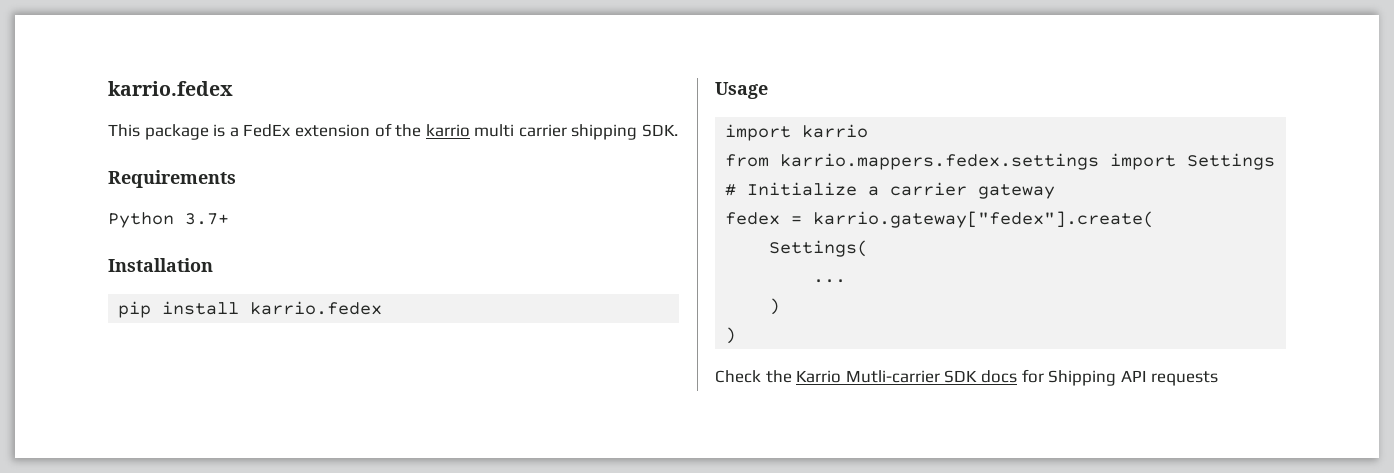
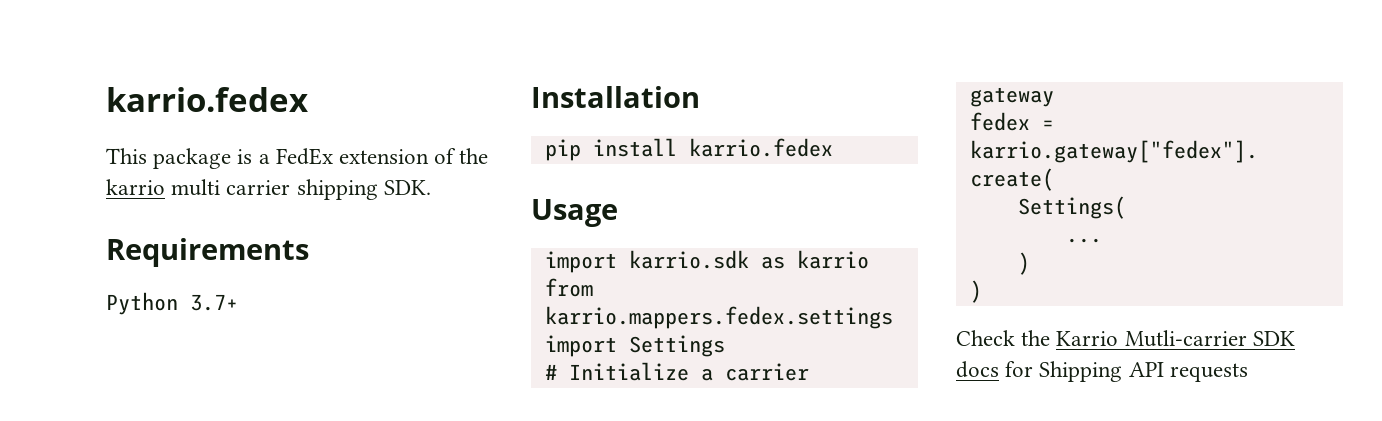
(792, 132) none -> [628,250,785,269] karrio.sdk as

